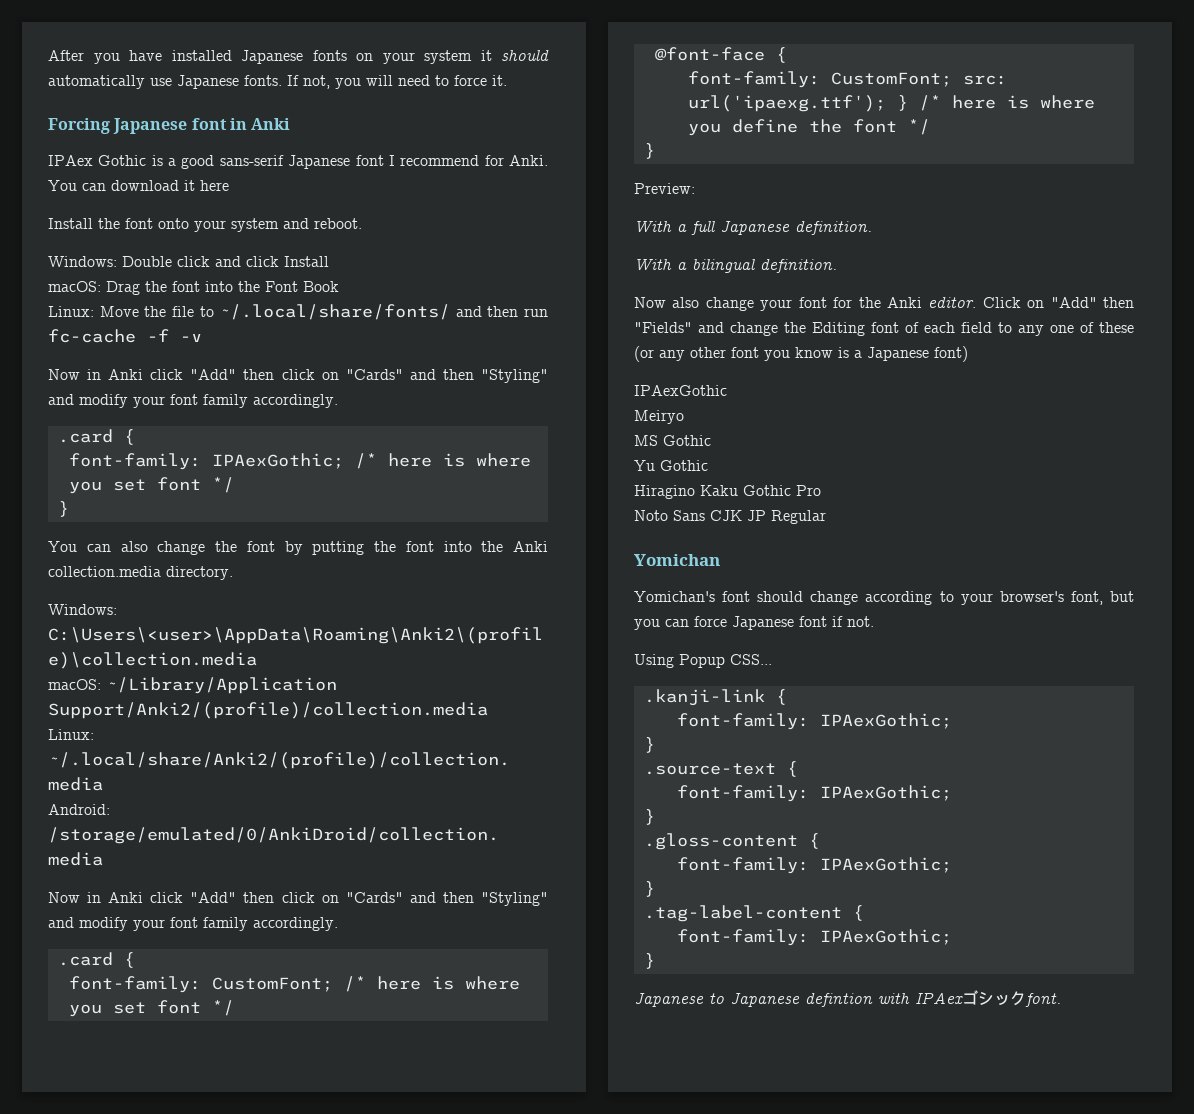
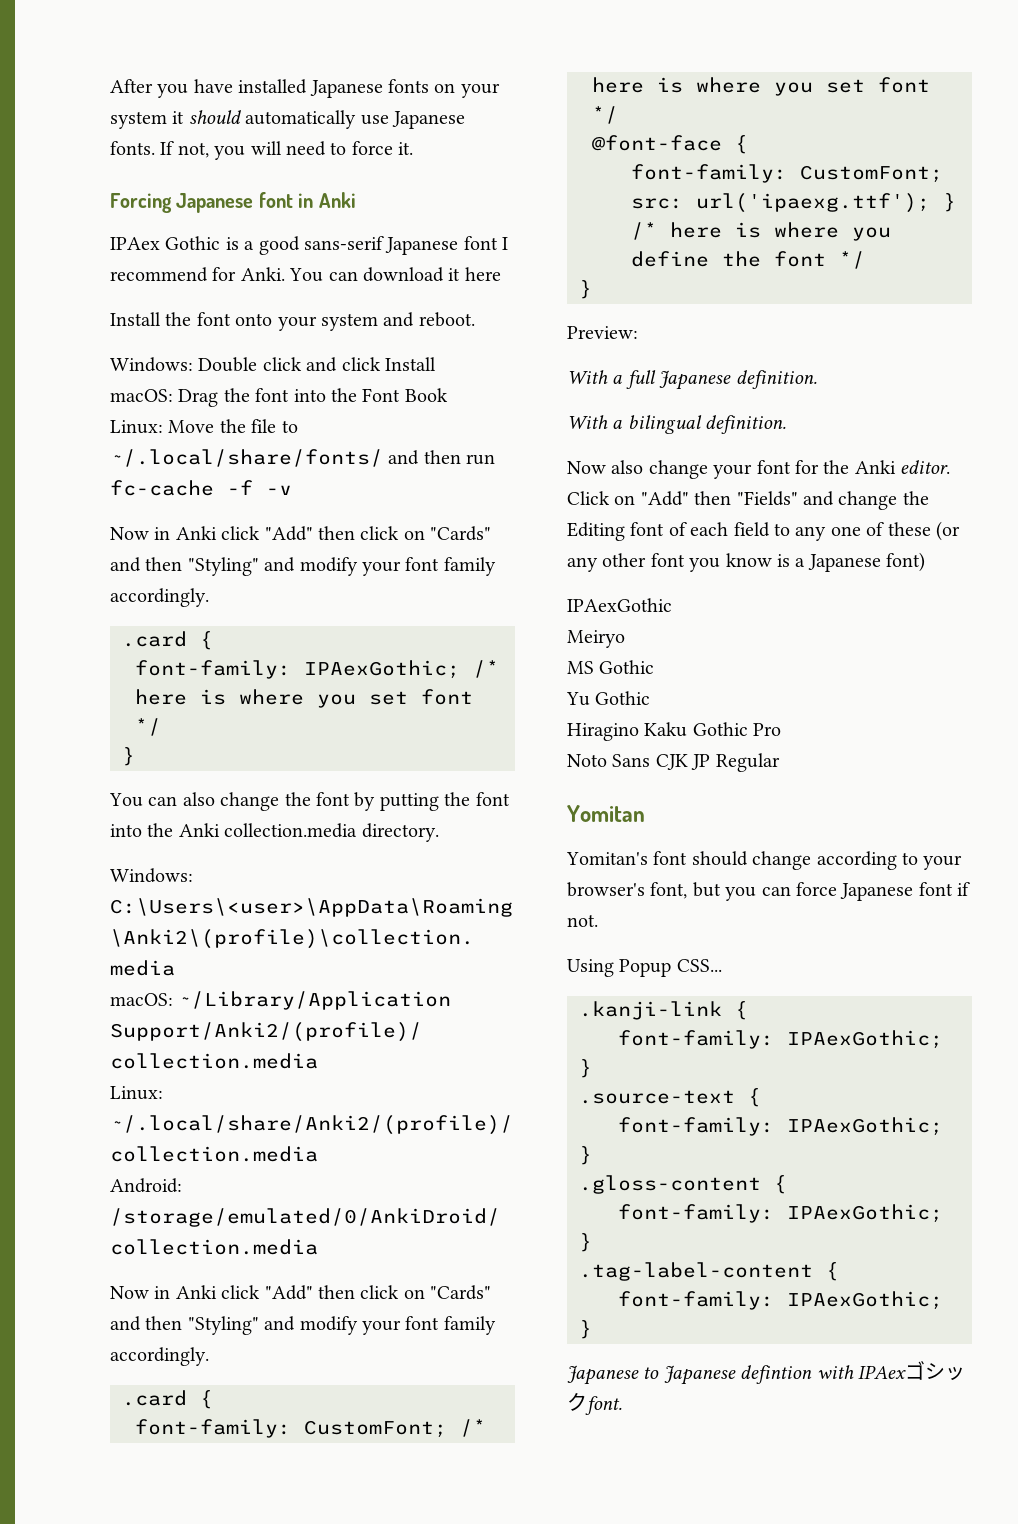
[634,554,720,566] [634,591,715,602] Yomichan // Yomichan's -> [567,805,645,822] [566,852,648,865] Yomitan // Yomitan's

